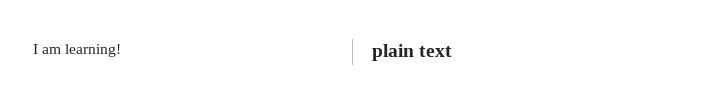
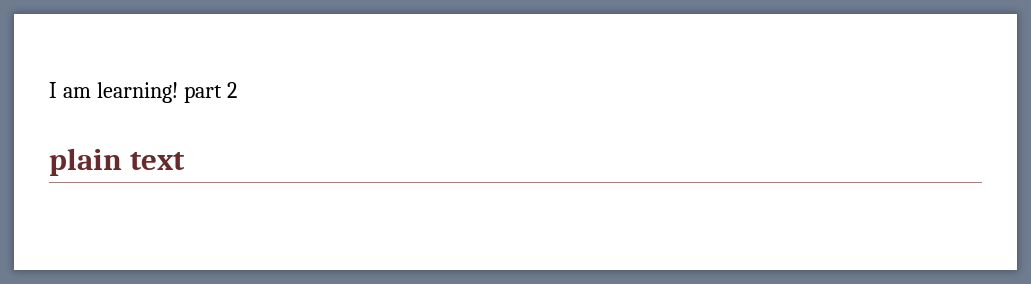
(122, 50) none -> [183,82,237,103] part 2

